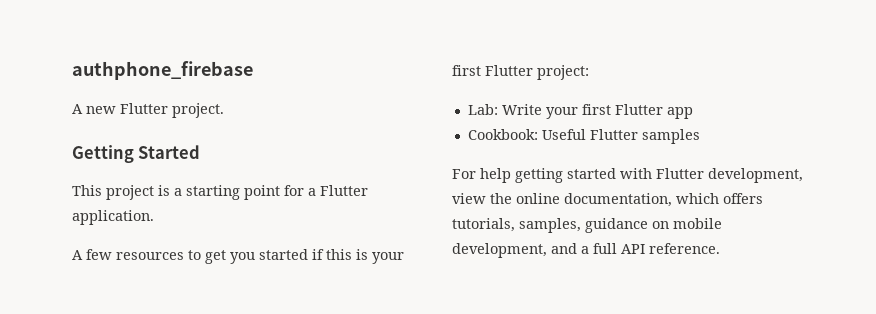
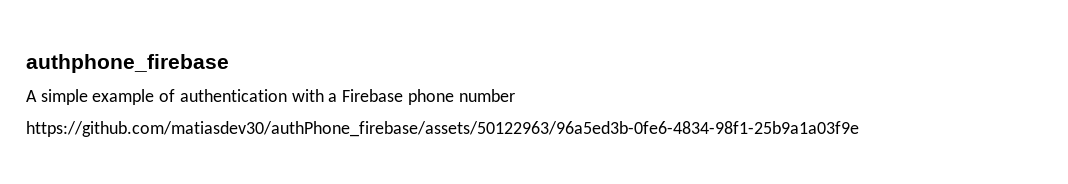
[86,103,224,118] [72,145,201,163] [72,185,368,200] [72,210,154,225] [72,249,404,264] [452,65,589,80] [467,104,693,119] [467,129,700,144] [452,168,803,183] [452,193,763,207] [452,218,722,233] [452,243,720,258] new Flutter project. // Getting Started // This project is a starting point for a Flutter application. // A few resources to get you started if this is your first Flutter project: // Lab: Write your first Flutter app // Cookbook: Useful Flutter samples // For help getting started with Flutter development, view the online documentation, which offers tutorials, samples, guidance on mobile development, and a full API reference. -> [40,89,515,105] [26,121,859,137] simple example of authentication with a Firebase phone number // https://github.com/matiasdev30/authPhone_firebase/assets/50122963/96a5ed3b-0fe6-4834-98f1-25b9a1a03f9e

